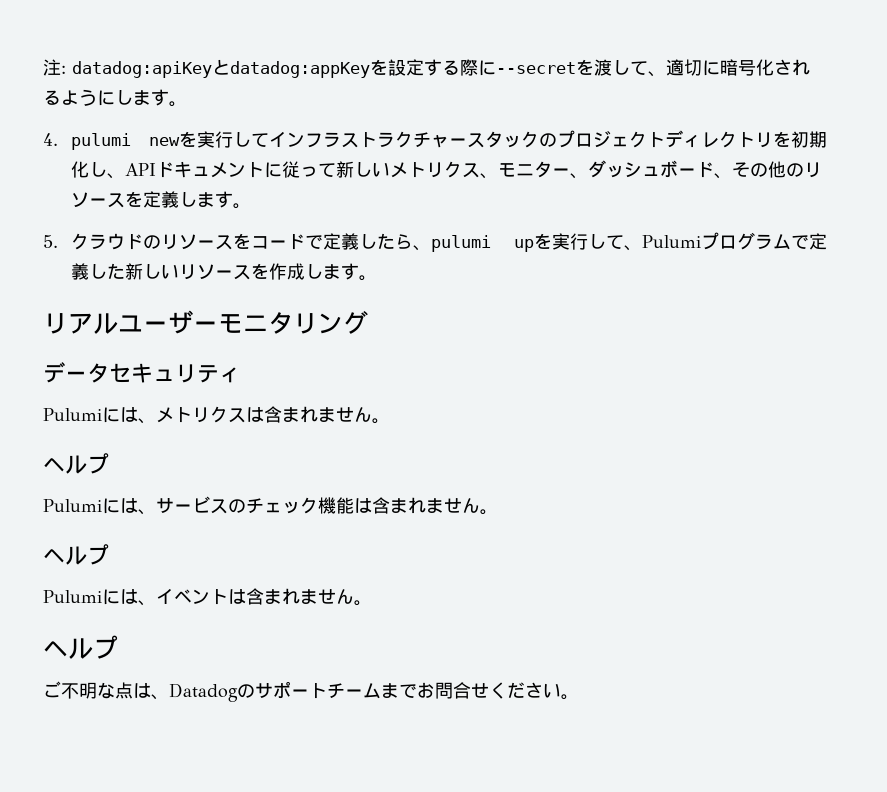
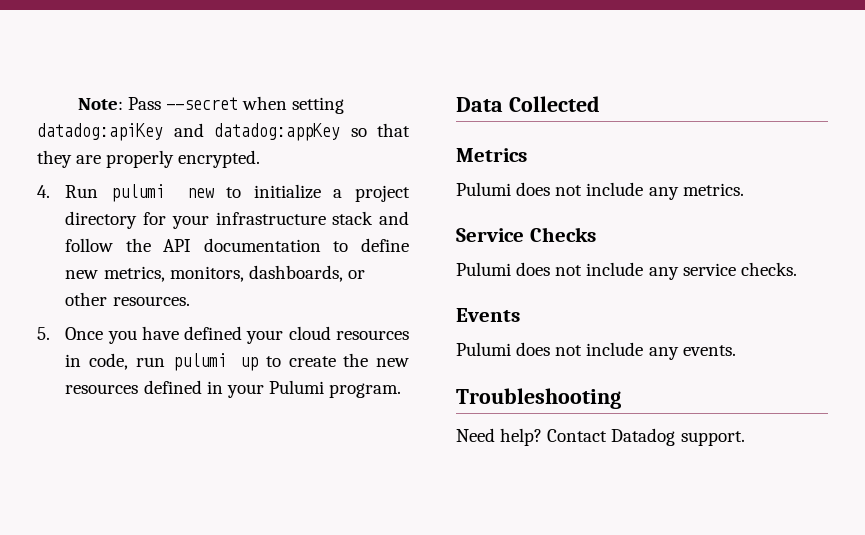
[43,59,810,78] [43,89,187,107] 注: datadog:apiKeyとdatadog:appKeyを設定する際に--secretを渡して、適切に暗号化されるようにします。 -> [77,96,345,114] [37,123,410,141] [37,150,261,168] Note: Pass --secret when setting datadog:apiKey and datadog:appKey so that they are properly encrypted.
(58, 139) none -> [65,185,99,198] Run
[179,130,827,148] [71,160,823,179] [71,191,252,209] [43,232,827,252] [71,263,378,281] [43,310,368,334] [43,362,241,383] [43,406,390,424] [43,453,109,474] [43,496,498,515] [43,544,109,565] [43,588,372,606] [43,635,118,659] [43,681,579,702] を実行してインフラストラクチャースタックのプロジェクトディレクトリを初期化し、APIドキュメントに従って新しいメトリクス、モニター、ダッシュボード、その他のリソースを定義します。 // 5.クラウドのリソースをコードで定義したら、pulumi upを実行して、Pulumiプログラムで定義した新しいリソースを作成します。 // リアルユーザーモニタリング // データセキュリティ // Pulumiには、メトリクスは含まれません。 // ヘルプ // Pulumiには、サービスのチェック機能は含まれません。 // ヘルプ // Pulumiには、イベントは含まれません。 // ヘルプ // ご不明な点は、Datadogのサポートチームまでお問合せください。 -> [226,184,410,202] [65,211,409,229] [65,238,409,252] [65,265,365,282] [65,292,190,306] [37,326,409,344] [65,353,409,371] [65,380,402,398] [456,96,600,112] [456,148,527,162] [456,182,744,200] [456,227,596,242] [456,262,797,280] [456,308,520,322] [456,342,736,360] [456,388,621,409] [456,428,745,446] to initialize a project directory for your infrastructure stack and follow the API documentation to define new metrics, monitors, dashboards, or other resources. // 5. Once you have defined your cloud resources in code, run pulumi up to create the new resources defined in your Pulumi program. // Data Collected // Metrics // Pulumi does not include any metrics. // Service Checks // Pulumi does not include any service checks. // Events // Pulumi does not include any events. // Troubleshooting // Need help? Contact Datadog support.

